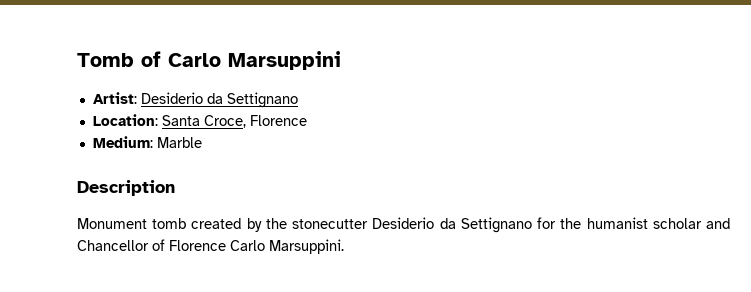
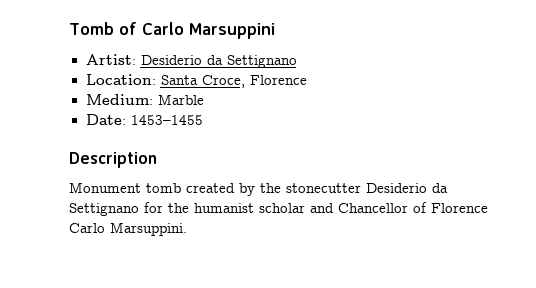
(202, 142) none -> [85,114,203,125] // Date: 1453–1455

